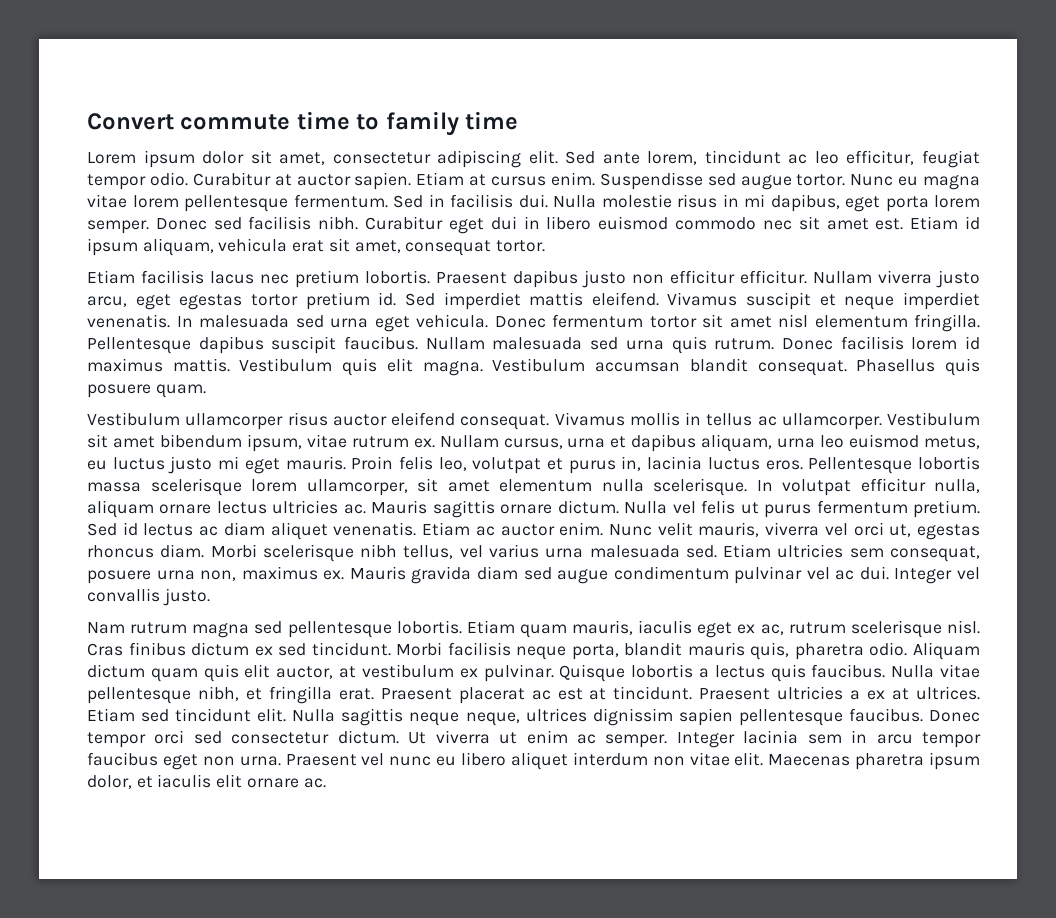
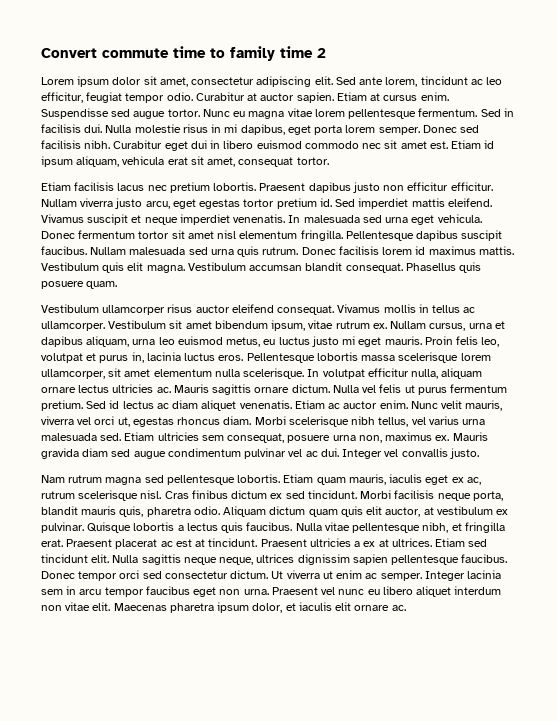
(519, 120) none -> [317,48,326,58] 2

